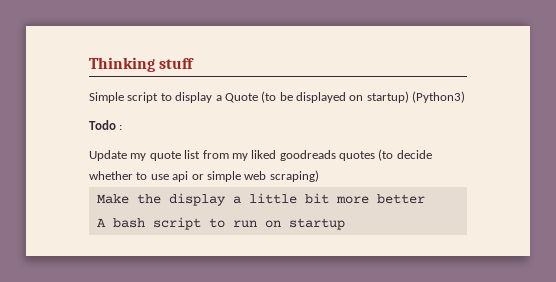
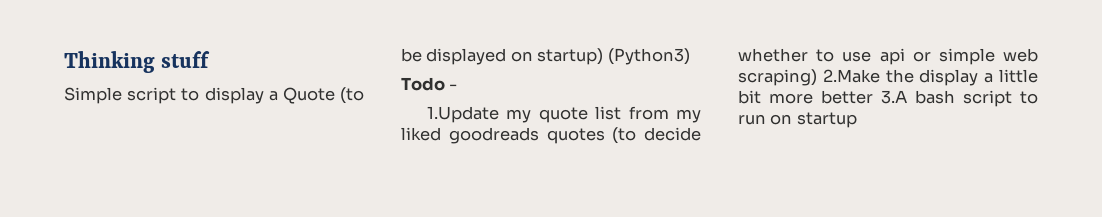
[119,125,123,130] [89,150,127,161] : // Update -> [449,84,458,90] [426,106,499,123] - // 1.Update
[96,194,129,204] // Make -> [822,69,880,83] 2.Make
[96,218,106,227] // A -> [881,90,907,104] 3.A

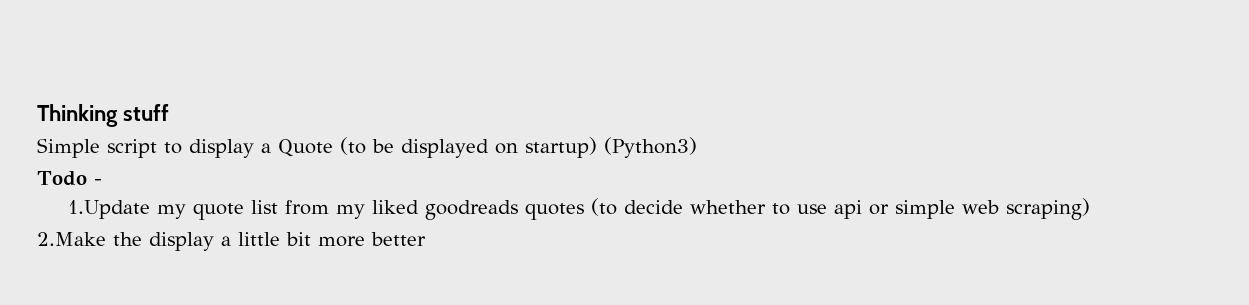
(817, 77) none -> (1091, 209) //
[881,90,1038,107] [738,112,857,128] 3.A bash script to run on startup -> (426, 239) none

